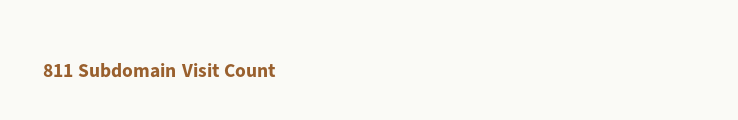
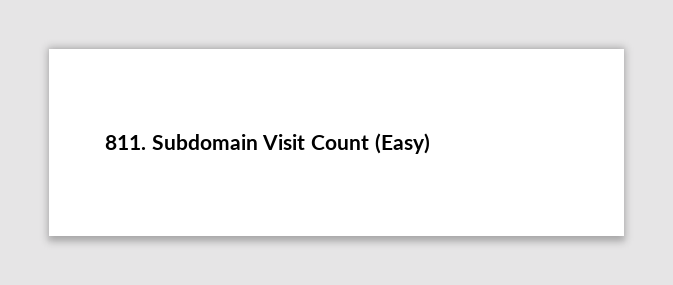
[43,64,73,77] 811 -> [105,135,146,150] 811.
(276, 70) none -> [374,133,430,154] (Easy)

